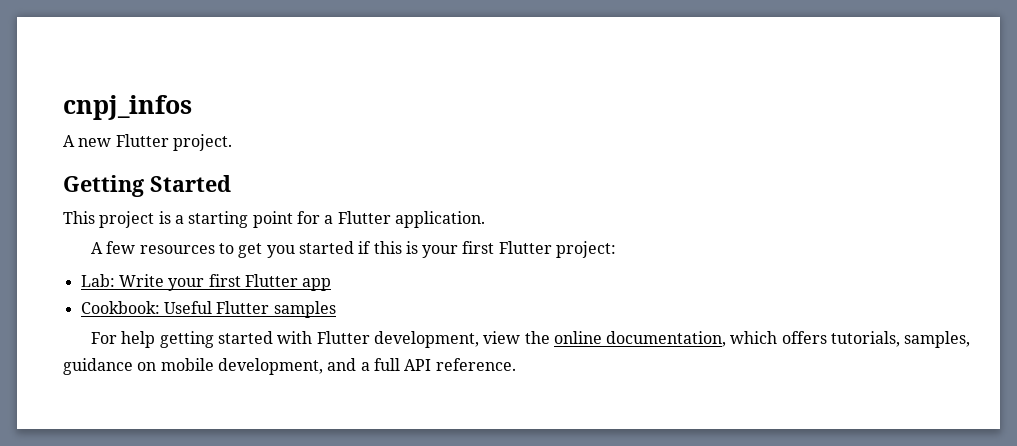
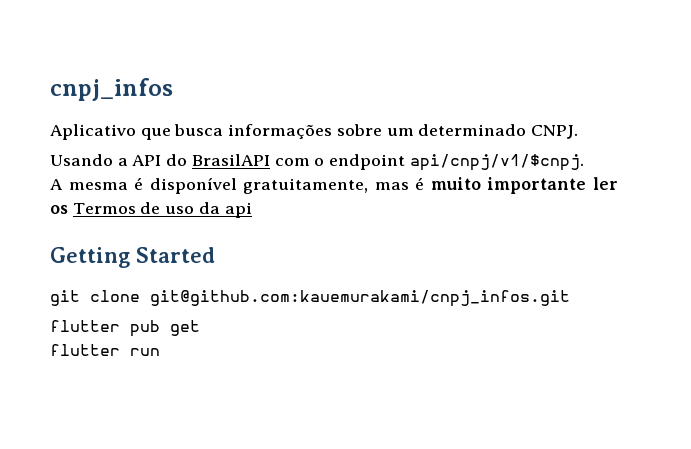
[63,134,232,151] [63,175,231,197] [63,211,485,228] [90,241,617,258] [80,274,332,291] [80,301,336,318] [90,331,971,348] [63,358,516,375] A new Flutter project. // Getting Started // This project is a starting point for a Flutter application. // A few resources to get you started if this is your first Flutter project: // Lab: Write your first Flutter app // Cookbook: Useful Flutter samples // For help getting started with Flutter development, view the online documentation, which offers tutorials, samples, guidance on mobile development, and a full API reference. -> [50,124,579,140] [50,154,584,171] [50,177,618,194] [50,202,252,218] [50,247,215,268] [50,290,570,307] [50,320,200,337] [50,344,160,356] Aplicativo que busca informações sobre um determinado CNPJ. // Usando a API do BrasilAPI com o endpoint api/cnpj/v1/$cnpj. // A mesma é disponível gratuitamente, mas é muito importante ler os Termos de uso da api // Getting Started // git clone git@github.com:kauemurakami/cnpj_infos.git // flutter pub get // flutter run

